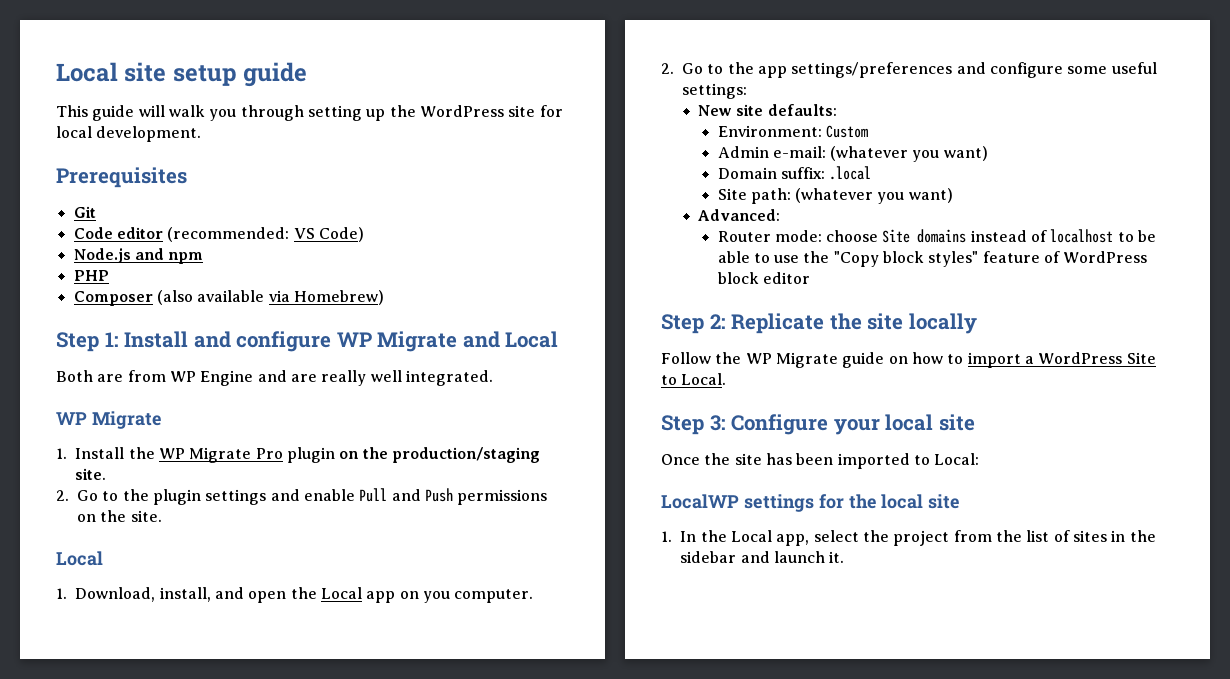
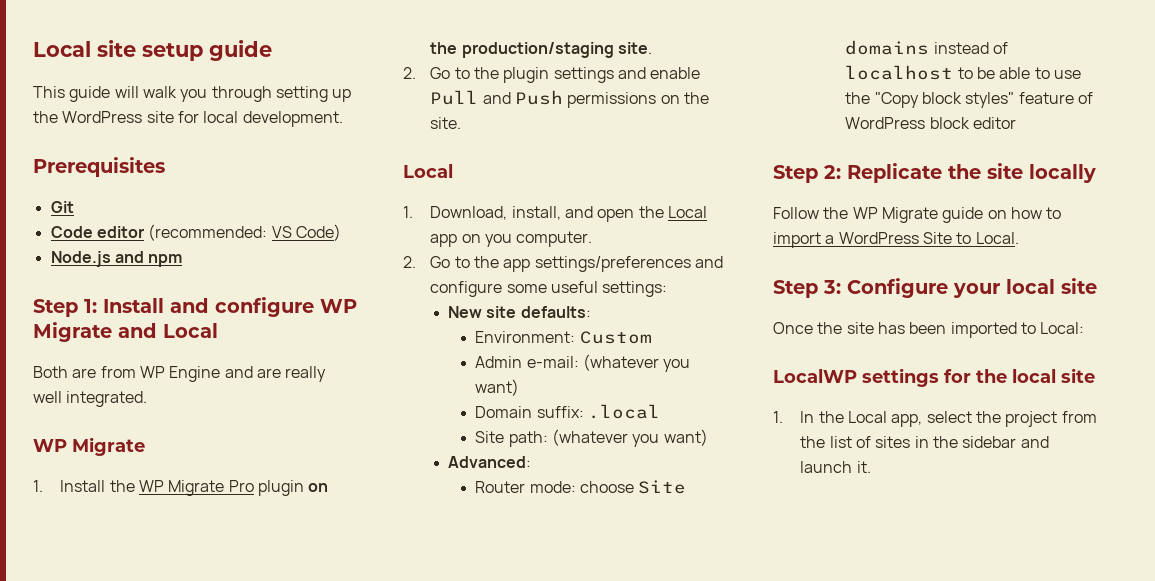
[73,270,109,281] [73,290,384,306] // PHP // Composer (also available via Homebrew) -> (183, 260) none

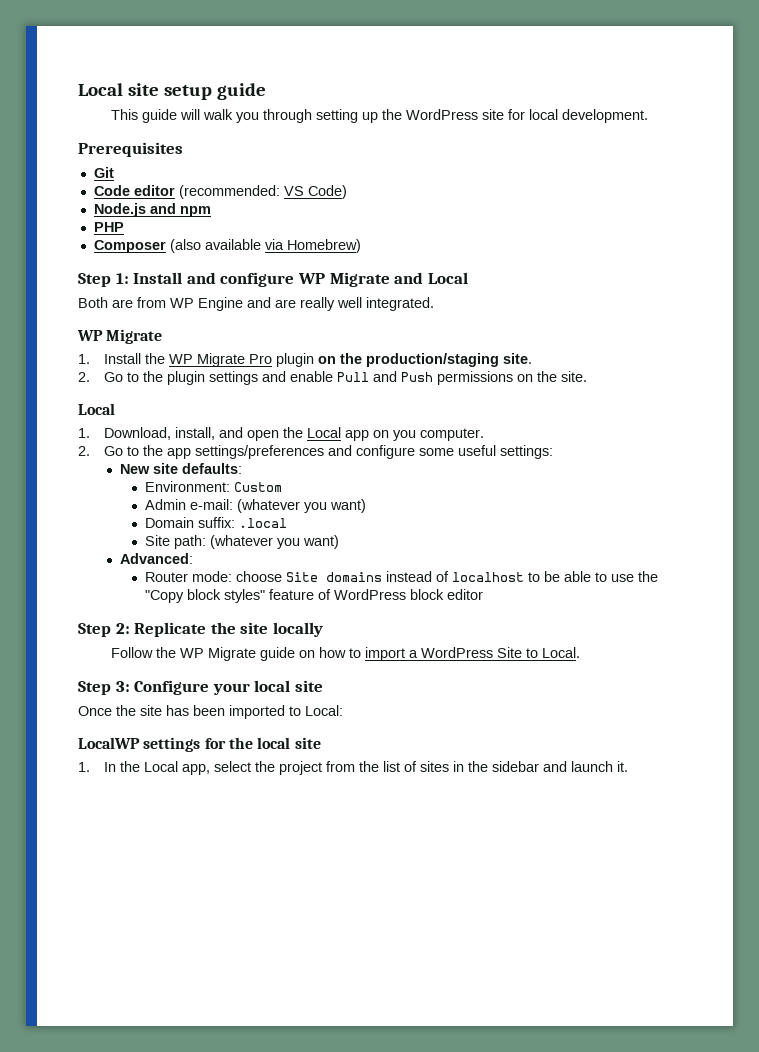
(183, 260) none -> [93,222,124,232] [93,239,361,253] // PHP // Composer (also available via Homebrew)

